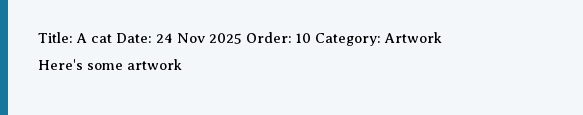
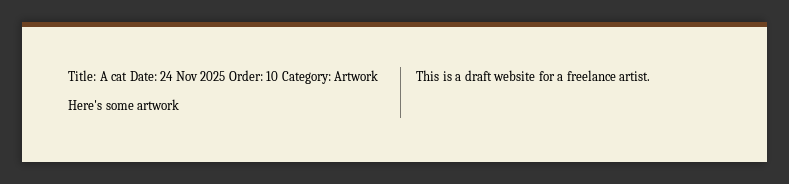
(182, 64) none -> [416,70,651,81] // This is a draft website for a freelance artist.

